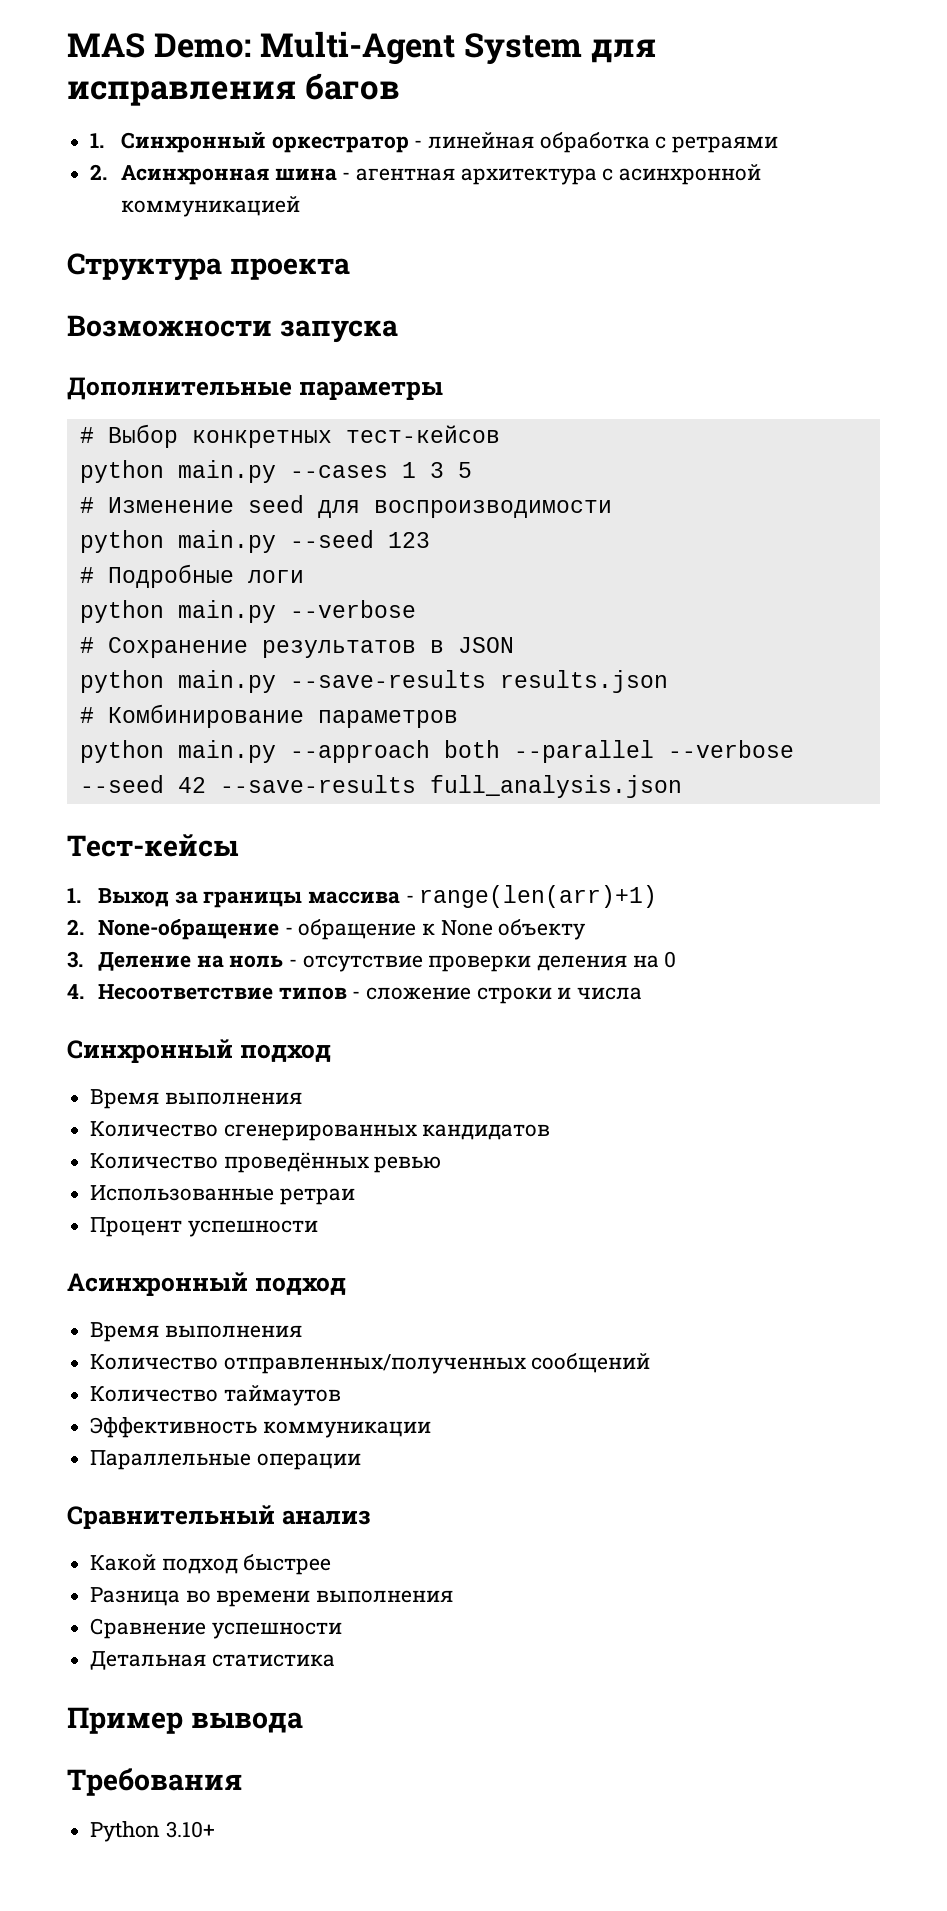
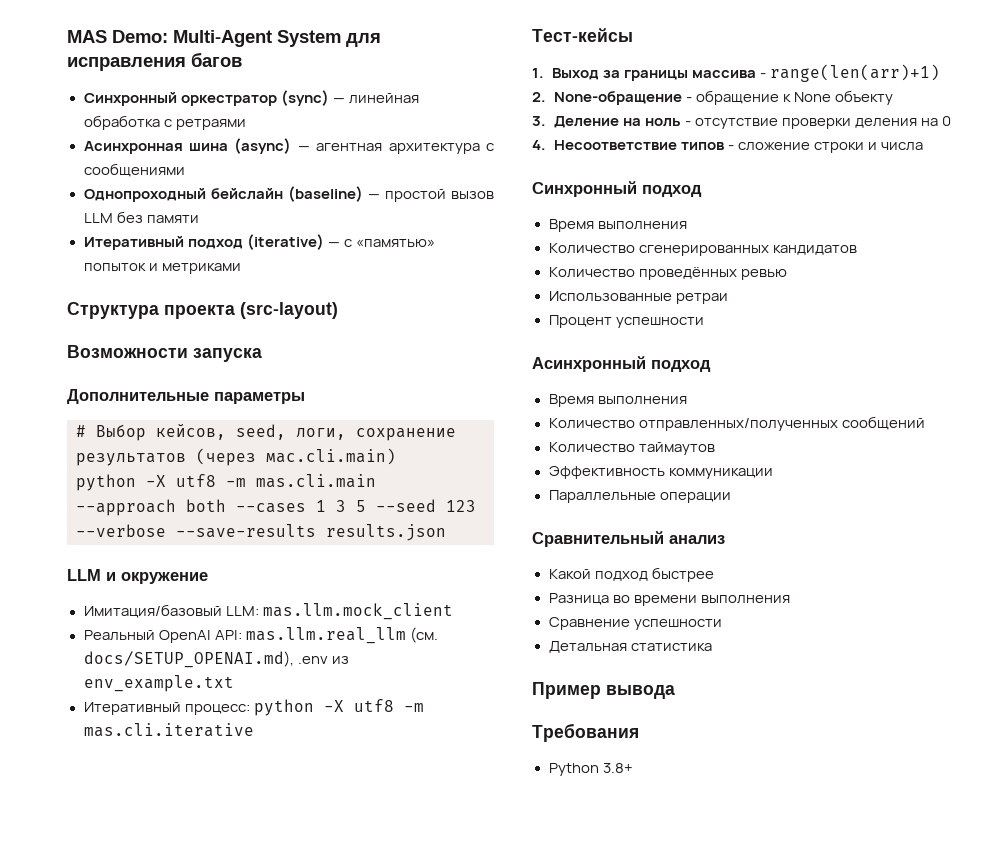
[90,133,105,148] 1. -> (242, 59) none
[414,140,423,148] - -> [280,90,345,106] (sync) —
[90,164,108,180] 2. -> (246, 124) none
[342,172,351,180] - -> [234,138,310,154] (async) —
[619,164,762,185] [121,196,301,217] асинхронной коммуникацией -> [83,163,185,177] [83,186,495,202] [83,211,199,223] [83,234,435,250] [83,263,241,274] сообщениями // Однопроходный бейслайн (baseline) — простой вызов LLM без памяти // Итеративный подход (iterative) — с «памятью» попыток и метриками
(350, 269) none -> [240,302,338,319] (src-layout)
[191,425,500,448] [79,460,472,483] [79,495,612,518] [79,530,430,553] [79,564,304,588] [79,600,416,623] [79,637,514,658] [79,670,668,693] [79,704,458,728] [79,740,794,763] [79,775,682,798] конкретных тест-кейсов // python main.py --cases 1 3 5 // # Изменение seed для воспроизводимости // python main.py --seed 123 // # Подробные логи // python main.py --verbose // # Сохранение результатов в JSON // python main.py --save-results results.json // # Комбинирование параметров // python main.py --approach both --parallel --verbose --seed 42 --save-results full_analysis.json -> [156,424,456,441] [76,448,396,466] [76,474,376,491] [76,499,476,516] [76,524,446,541] [67,569,208,584] [83,603,453,620] [83,627,438,644] [83,651,349,668] [83,675,234,692] [83,699,424,716] [83,723,254,737] кейсов, seed, логи, сохранение результатов (через мас.cli.main) // python -X utf8 -m mas.cli.main --approach both --cases 1 3 5 --seed 123 --verbose --save-results results.json // LLM и окружение // Имитация/базовый LLM: mas.llm.mock_client // Реальный OpenAI API: mas.llm.real_llm (см. docs/SETUP_OPENAI.md), .env из env_example.txt // Итеративный процесс: python -X utf8 -m mas.cli.iterative
[165,1821,215,1838] 3.10+ -> [602,763,633,773] 3.8+

